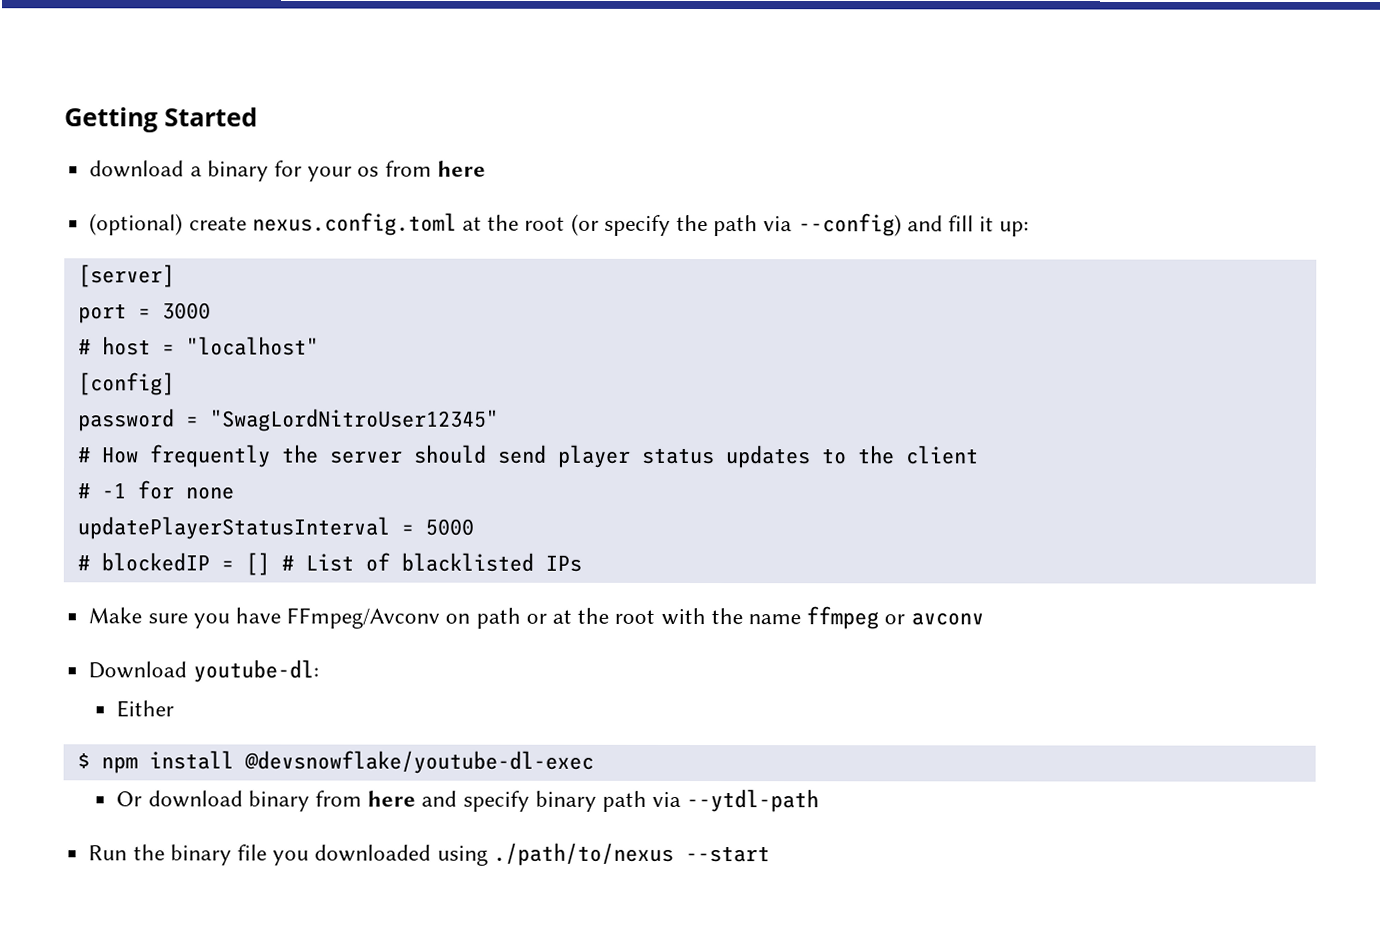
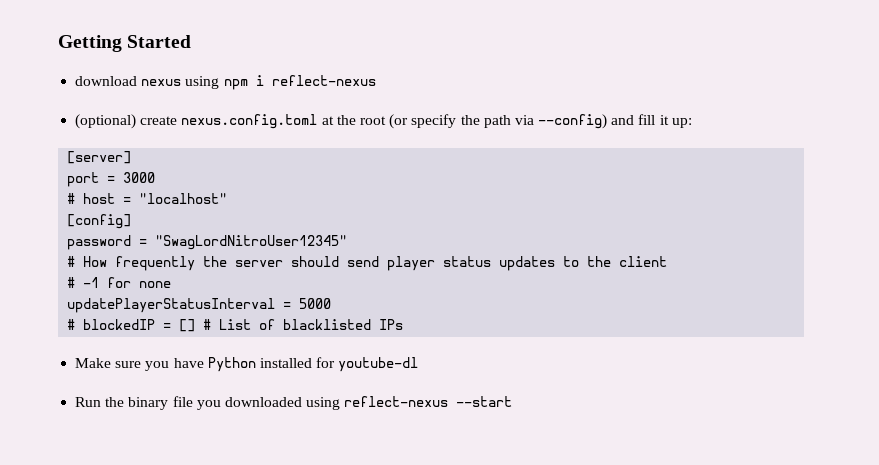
[189,160,486,182] a binary for your os from here -> [141,75,376,90] nexus using npm i reflect-nexus
[286,606,984,630] [88,659,319,683] [116,700,175,718] [76,750,594,774] [116,788,820,813] FFmpeg/Avconv on path or at the root with the name ffmpeg or avconv // Download youtube-dl: // Either // $ npm install @devsnowflake/youtube-dl-exec // Or download binary from here and specify binary path via --ytdl-path -> [207,357,419,372] Python installed for youtube-dl
[492,842,674,866] ./path/to/nexus -> [344,396,449,407] reflect-nexus

